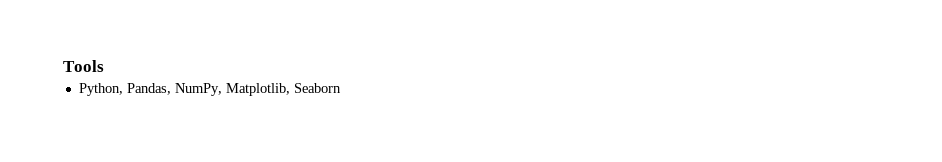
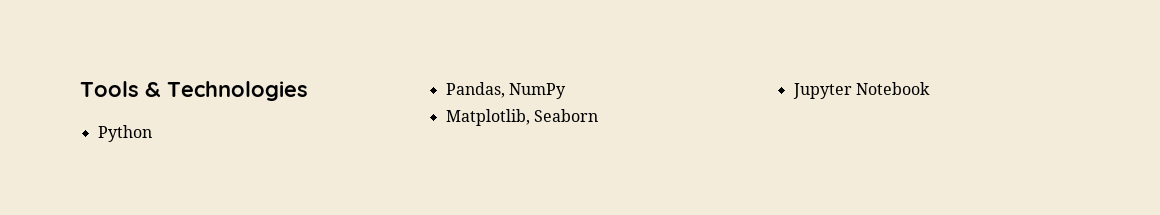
[78,83,222,96] // Python, Pandas, NumPy, -> [145,81,308,101] [97,125,152,142] [445,82,566,99] & Technologies // Python // Pandas, NumPy //
(341, 88) none -> [792,82,930,99] // Jupyter Notebook

